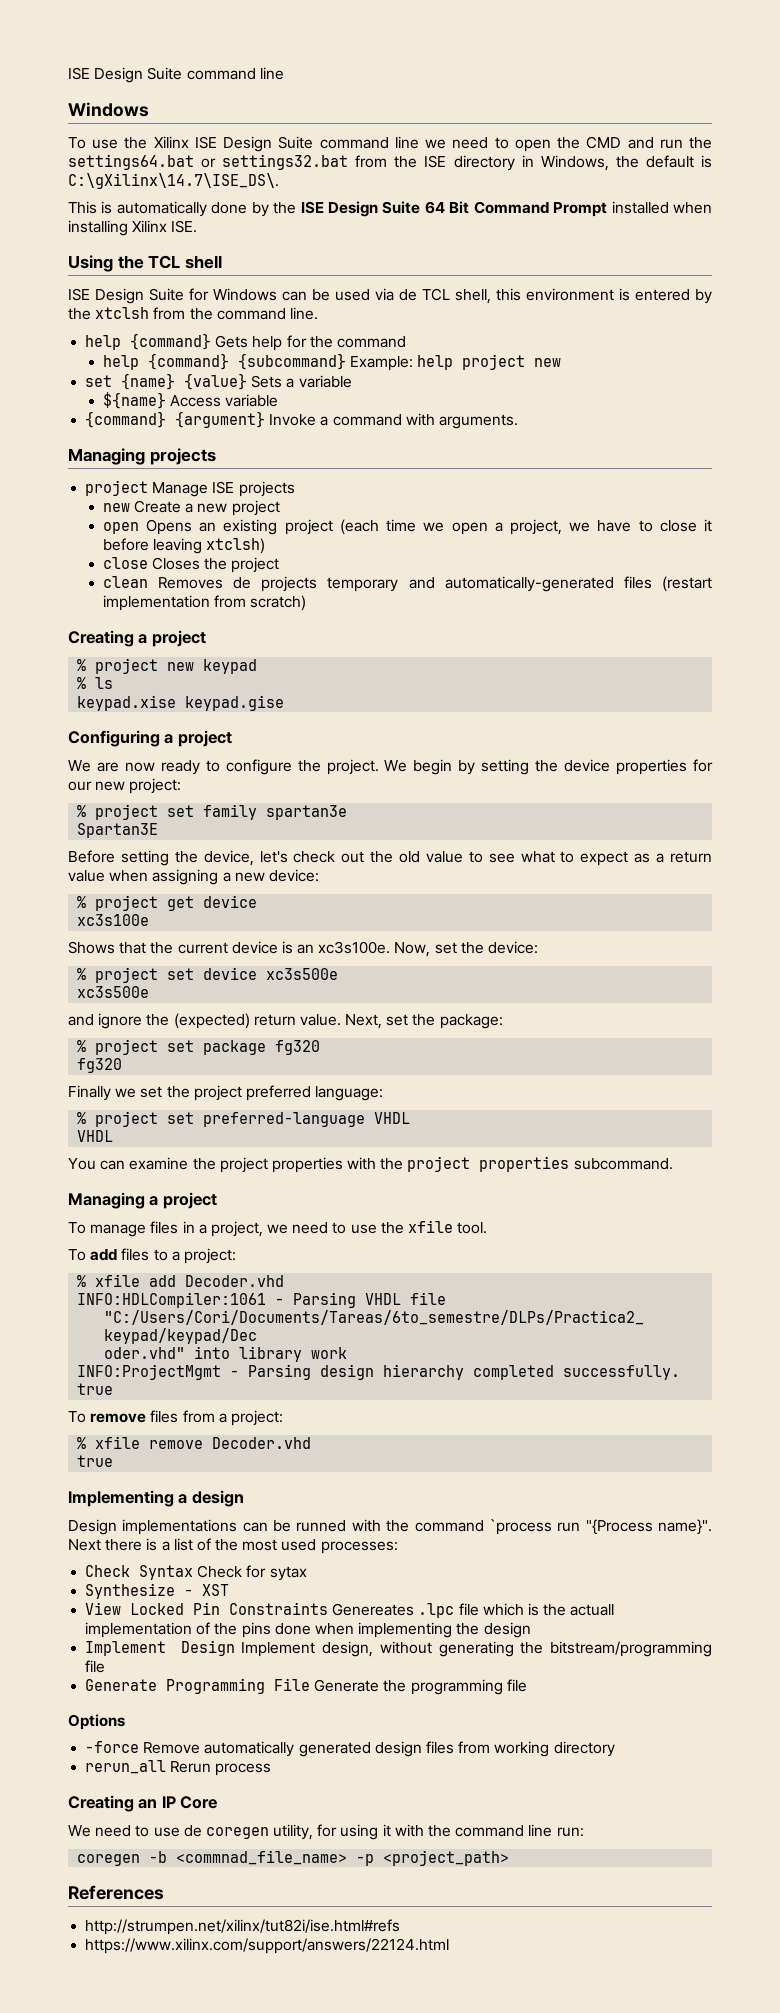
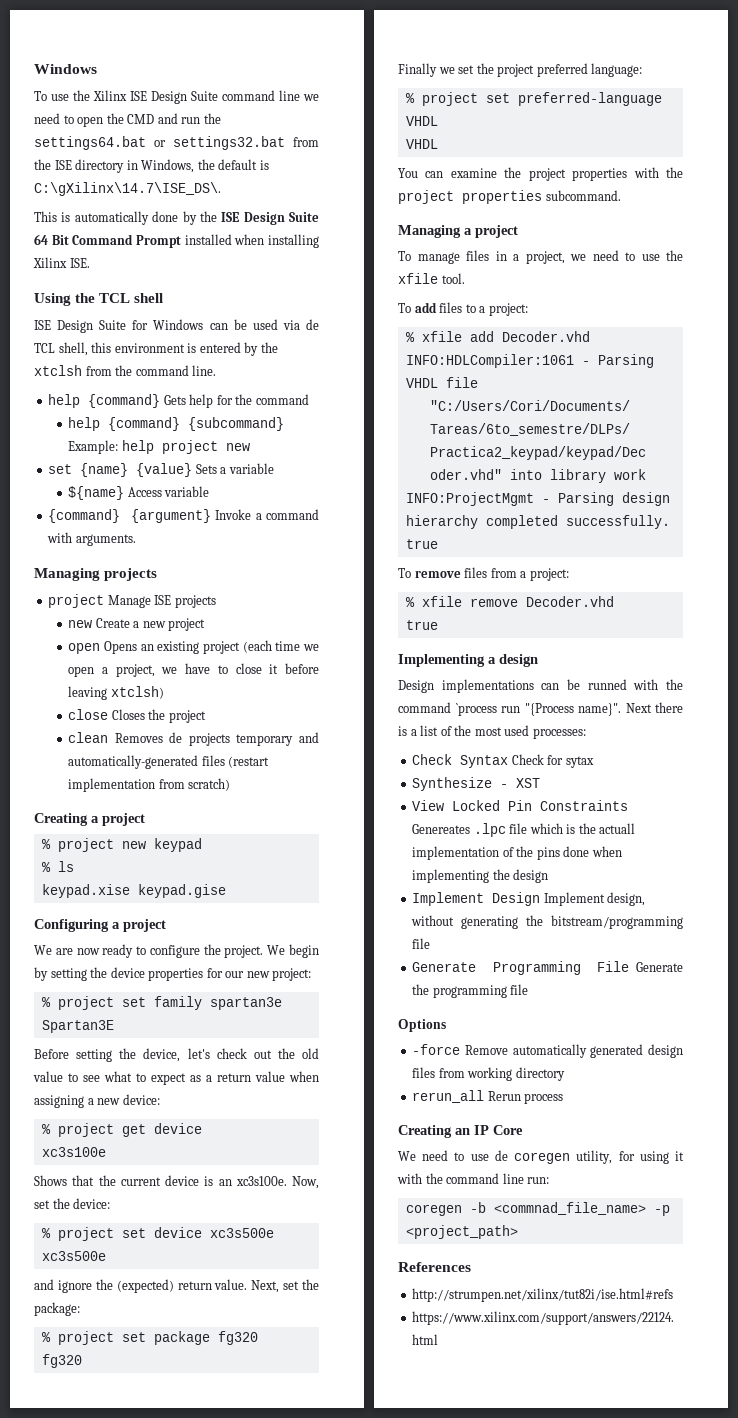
[68,67,284,83] ISE Design Suite command line // -> (34, 69) none

